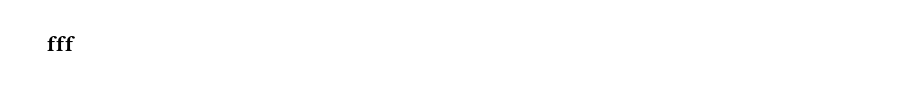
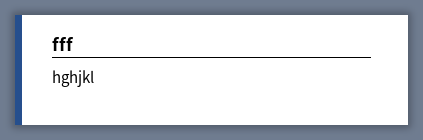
(75, 43) none -> [52,70,94,87] // hghjkl

